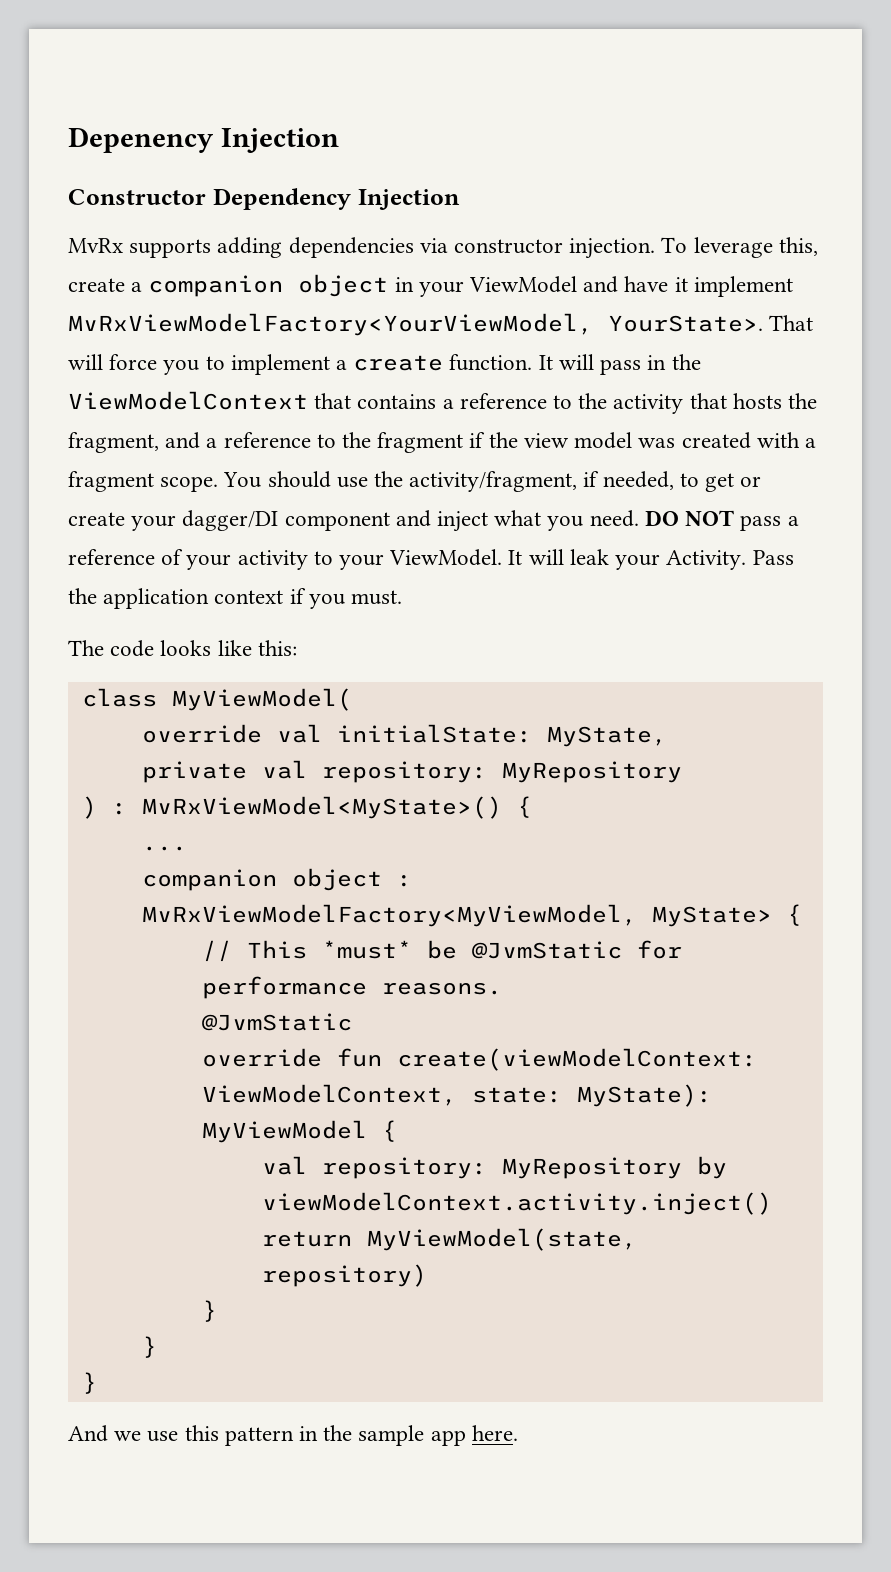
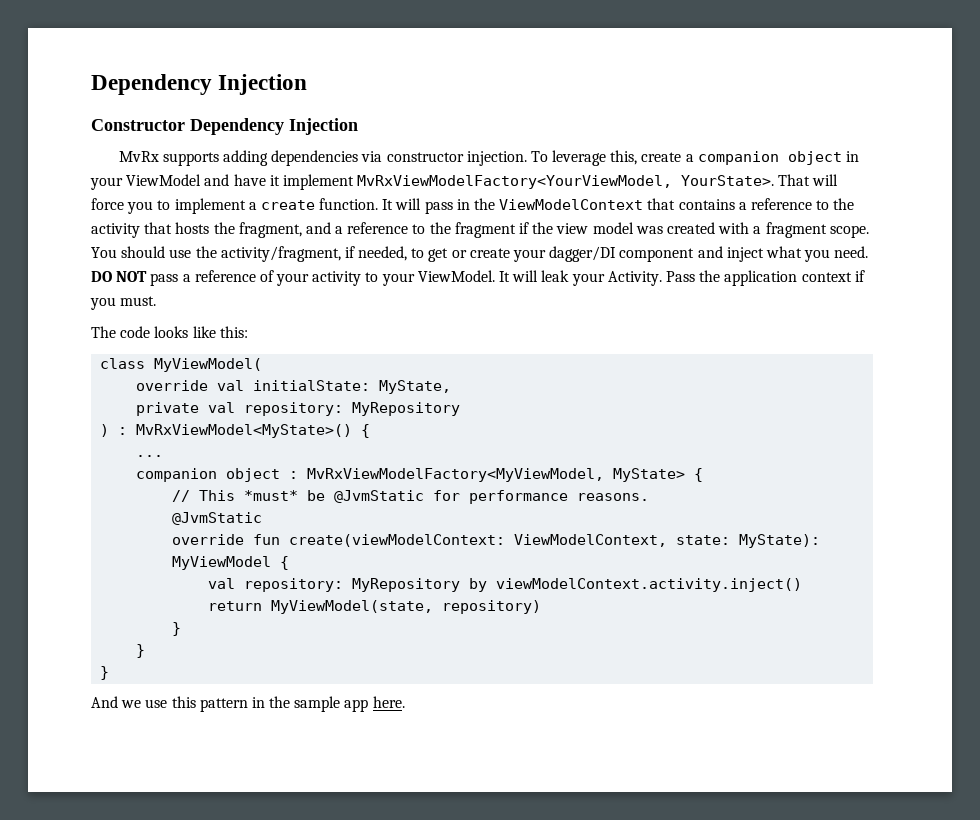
[68,127,214,153] Depenency -> [91,74,212,95] Dependency

